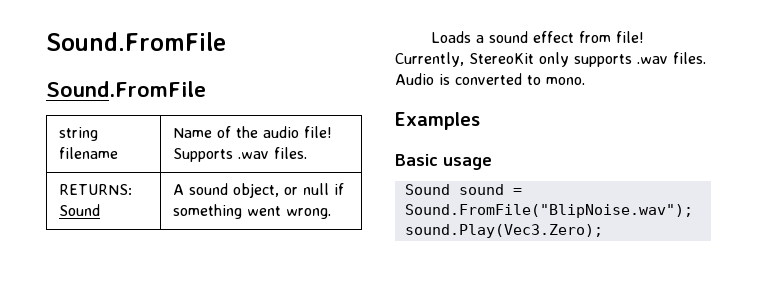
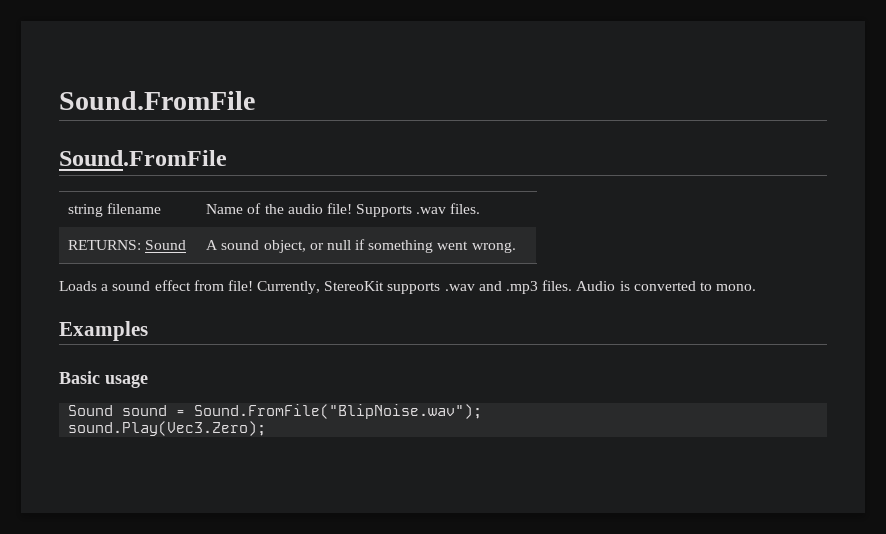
[539,52,569,67] only -> (385, 286) none
(668, 60) none -> [478,281,539,294] and .mp3

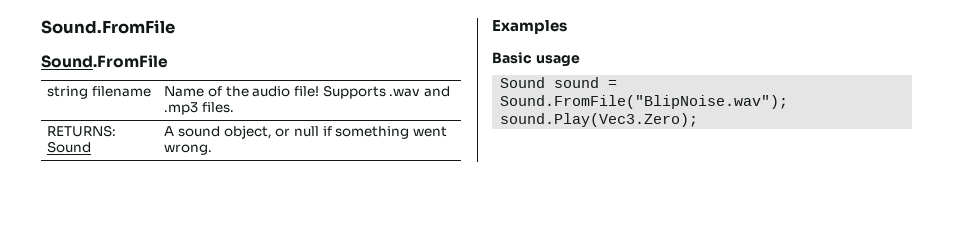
(447, 210) none -> [423,86,450,97] [164,102,199,115] and .mp3
[59,280,757,294] // Loads a sound effect from file! Currently, StereoKit supports .wav and .mp3 files. Audio is converted to mono. -> (213, 149) none

